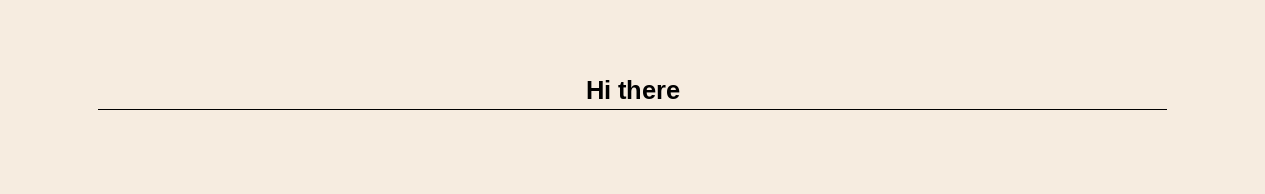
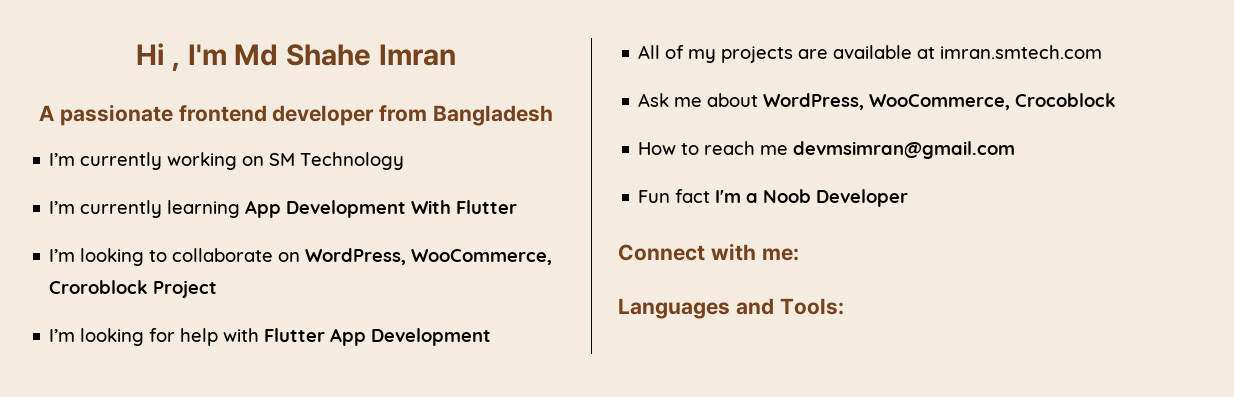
[617,80,680,99] there -> [171,44,457,71] [38,104,554,126] [49,152,405,170] [49,200,518,218] [49,248,553,266] [49,280,218,298] [49,328,492,346] [638,45,1103,63] [638,93,1117,110] [638,141,1016,159] [638,189,909,207] [618,243,799,261] [618,298,844,319] , I'm Md Shahe Imran // A passionate frontend developer from Bangladesh // I’m currently working on SM Technology // I’m currently learning App Development With Flutter // I’m looking to collaborate on WordPress, WooCommerce, Croroblock Project // I’m looking for help with Flutter App Development // All of my projects are available at imran.smtech.com // Ask me about WordPress, WooCommerce, Crocoblock // How to reach me devmsimran@gmail.com // Fun fact I'm a Noob Developer // Connect with me: // Languages and Tools:

